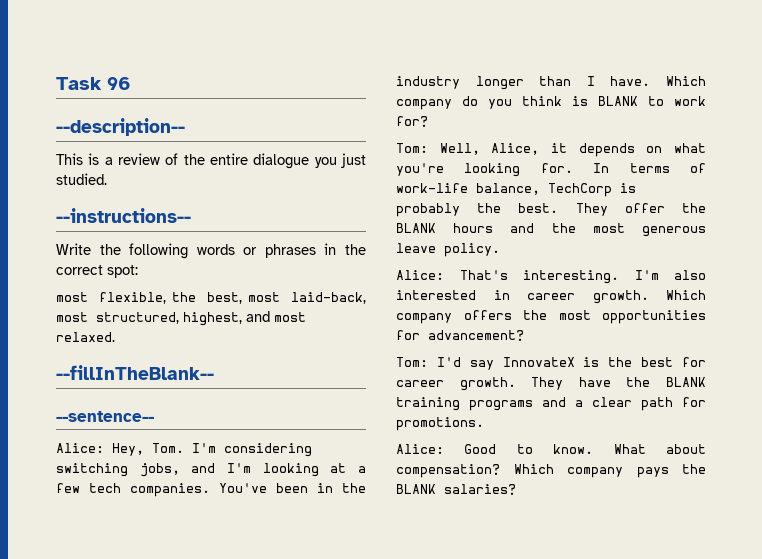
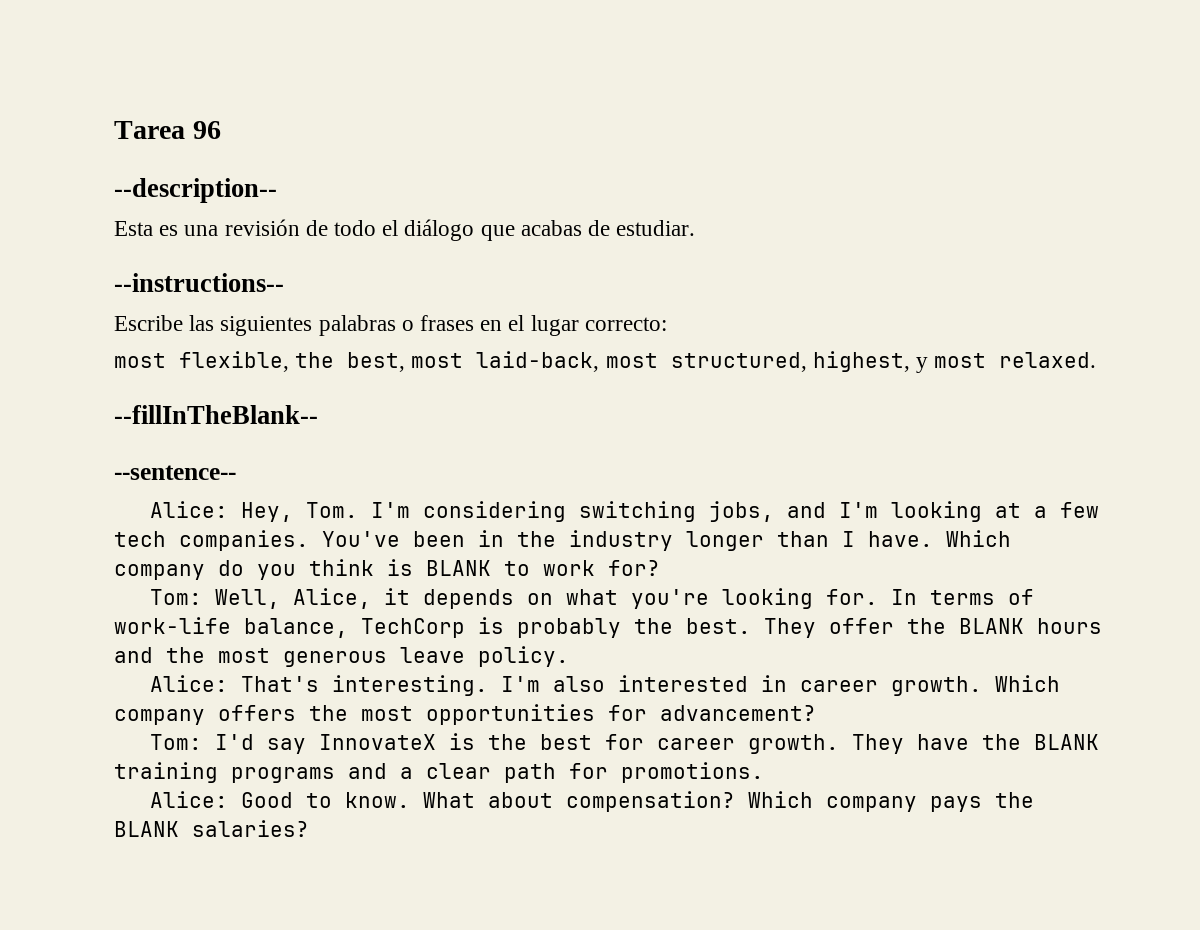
[56,77,102,90] Task -> [114,121,185,139] Tarea
[56,153,366,169] [56,173,107,185] [56,208,191,223] [56,243,366,259] [56,265,138,278] This is a review of the entire dialogue you just studied. // --instructions-- // Write the following words or phrases in the correct spot: -> [114,219,696,241] [114,273,284,292] [114,315,667,336] Esta es una revisión de todo el diálogo que acabas de estudiar. // --instructions-- // Escribe las siguientes palabras o frases en el lugar correcto:
[246,311,270,322] and -> [916,357,929,373] y

